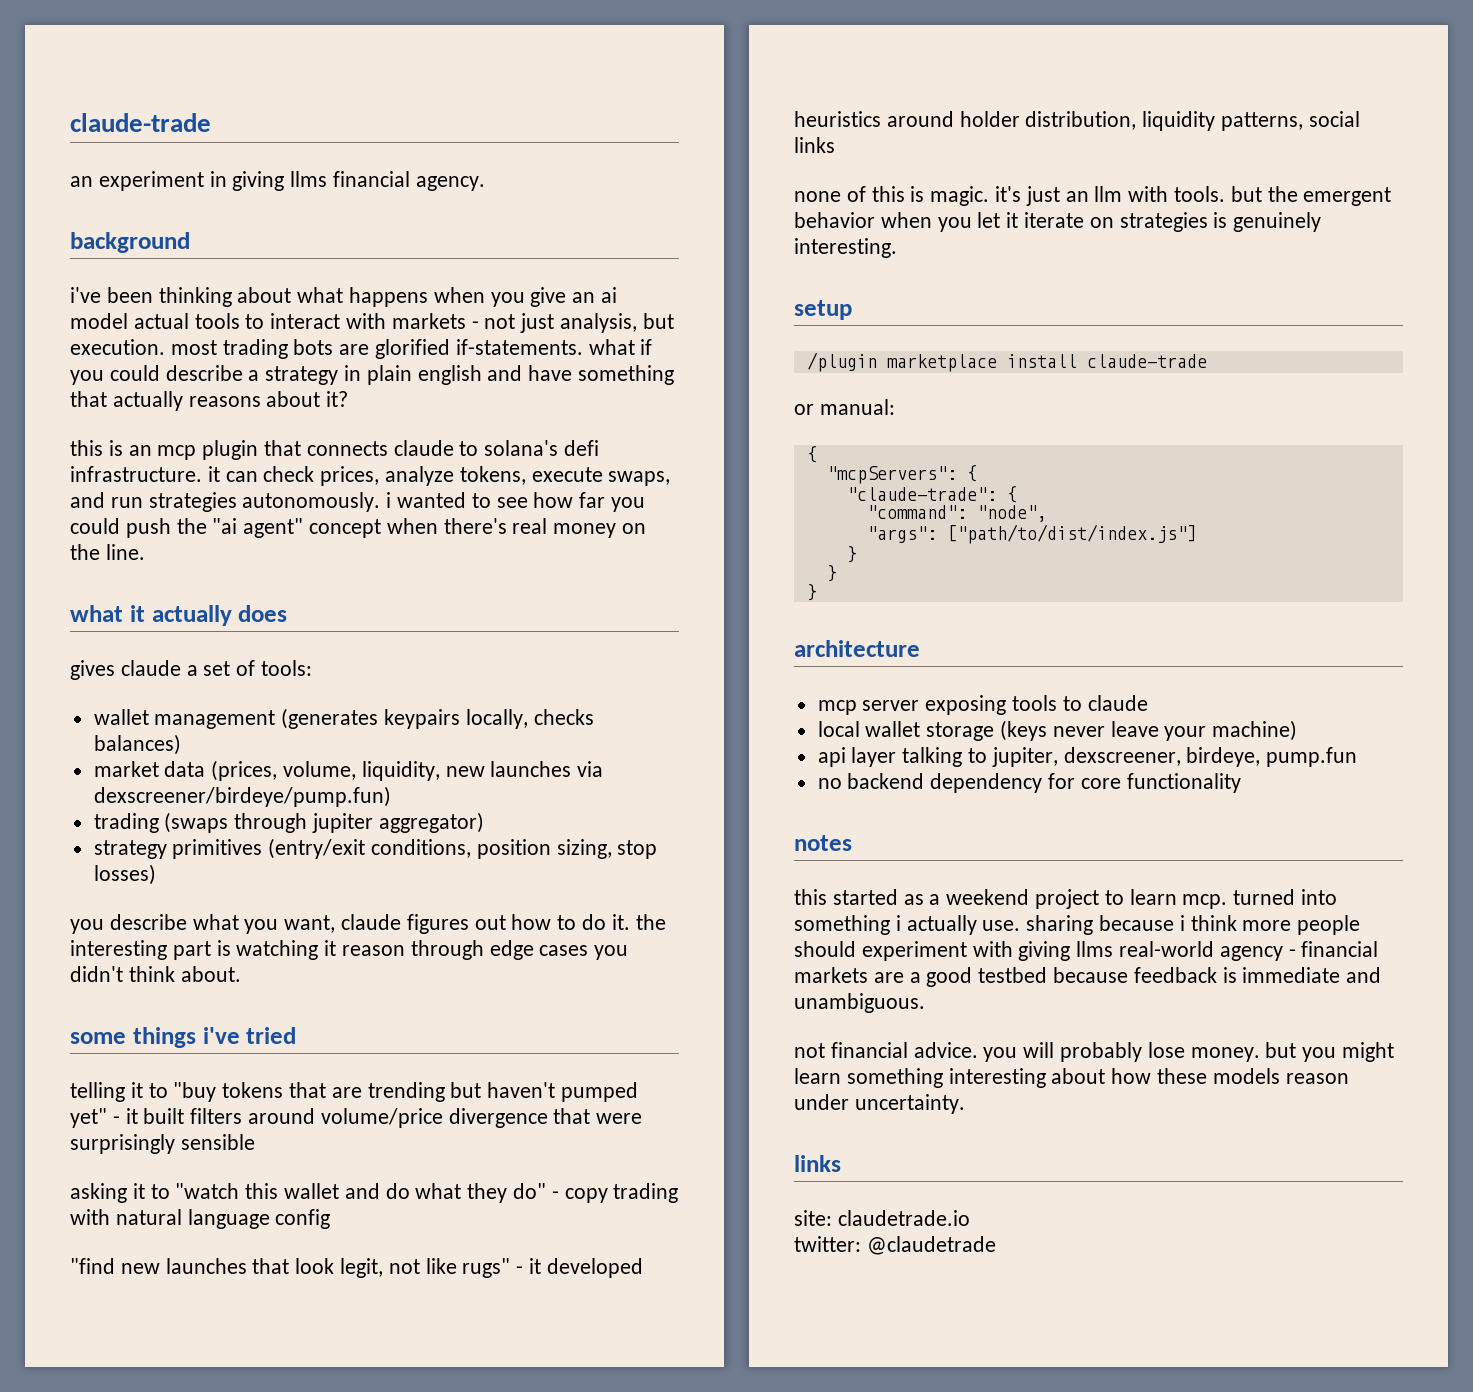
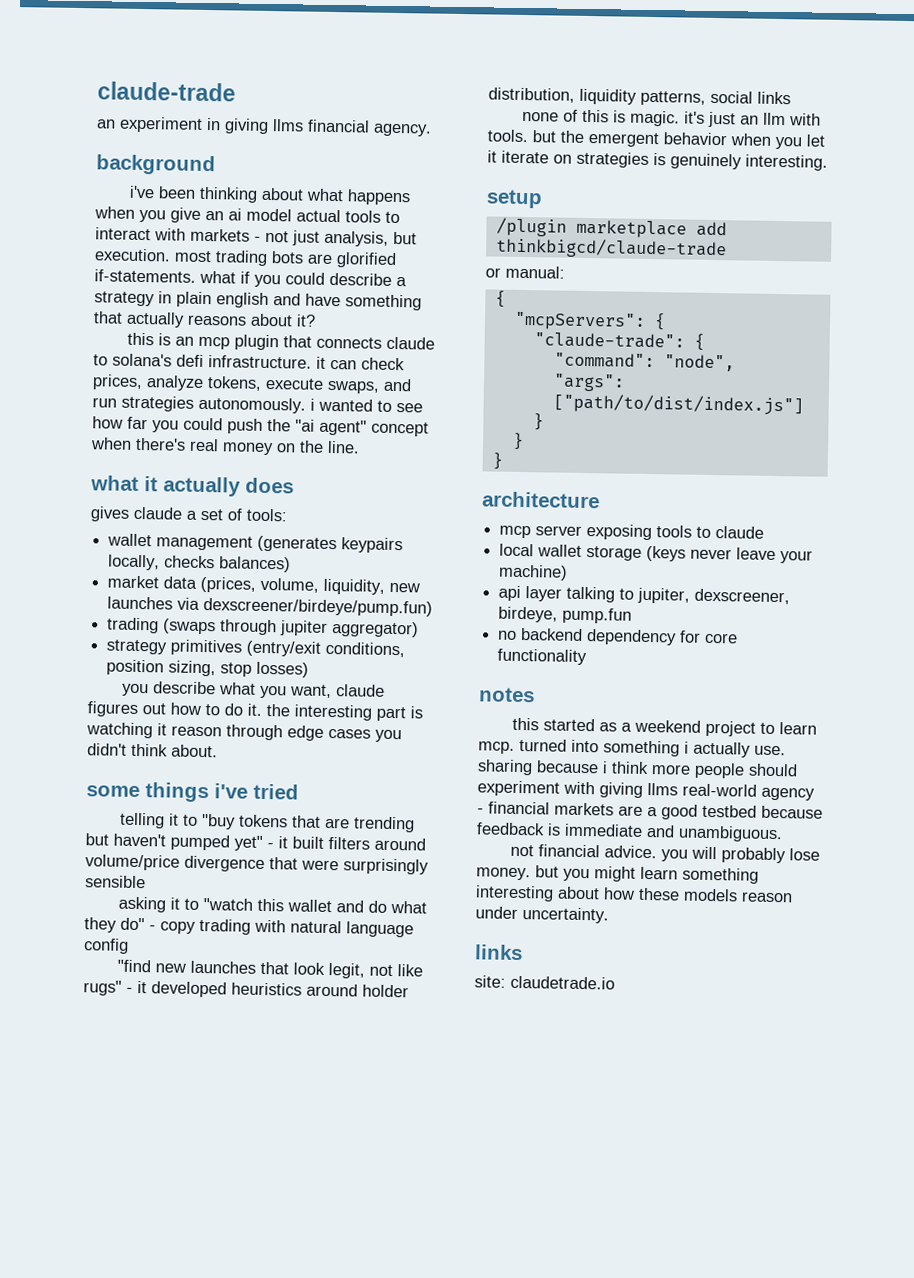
[1006,354,1207,368] install claude-trade -> [695,221,727,237] [495,237,727,260] add thinkbigcd/claude-trade
[794,1236,996,1255] // twitter: @claudetrade -> (615, 982) none

